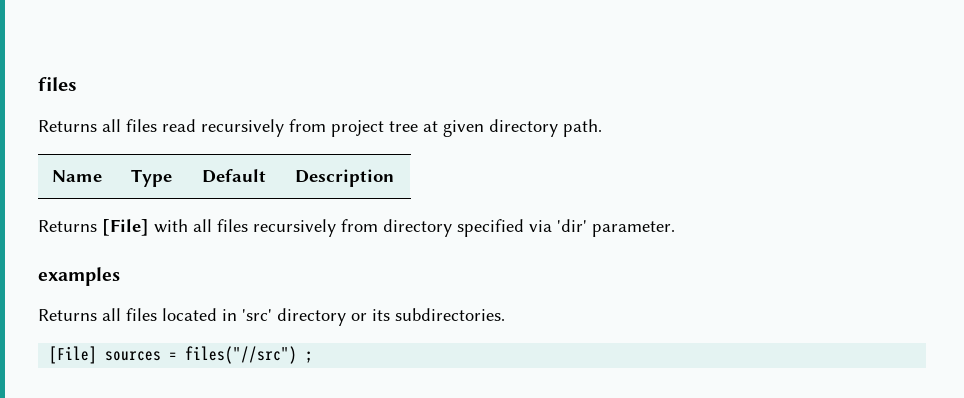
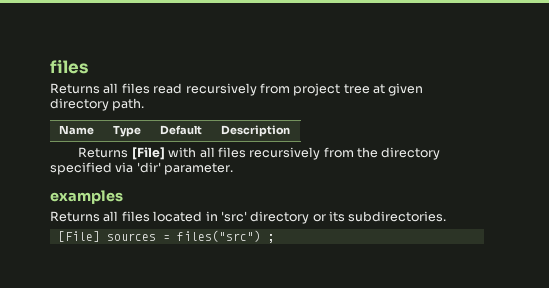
(378, 225) none -> [357,147,379,158] the
[185,346,298,364] files("//src") -> [176,230,261,242] files("src")

